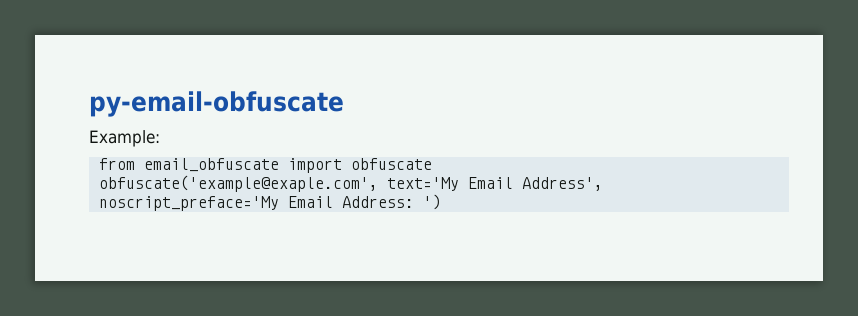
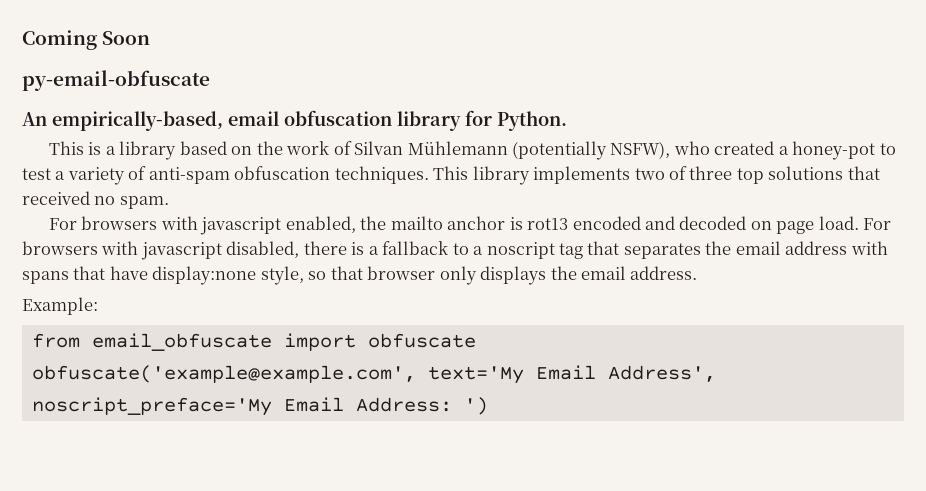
(89, 104) none -> [22,30,151,50] Coming Soon //
(344, 104) none -> [22,110,567,131] [48,141,896,160] [22,166,880,185] [22,191,169,209] [48,216,892,235] [22,241,888,260] [22,266,698,285] // An empirically-based, email obfuscation library for Python. // This is a library based on the work of Silvan Mühlemann (potentially NSFW), who created a honey-pot to test a variety of anti-spam obfuscation techniques. This library implements two of three top solutions that received no spam. // For browsers with javascript enabled, the mailto anchor is rot13 encoded and decoded on page load. For browsers with javascript disabled, there is a fallback to a noscript tag that separates the email address with spans that have display:none style, so that browser only displays the email address.
[98,175,378,192] obfuscate('example@exaple.com', -> [31,365,416,383] obfuscate('example@example.com',

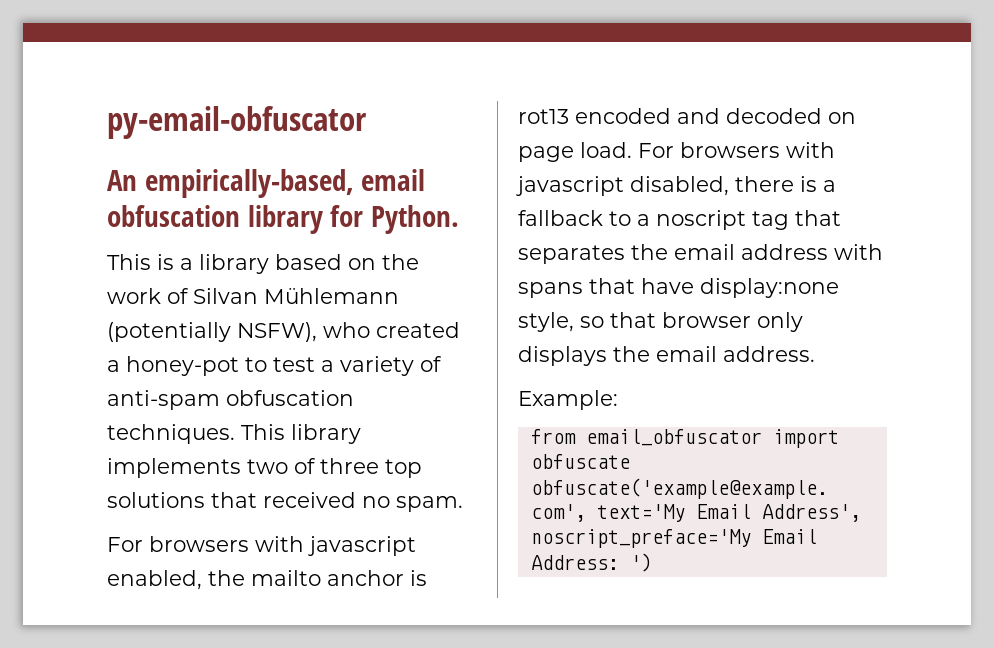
[22,30,151,50] [22,70,210,91] Coming Soon // py-email-obfuscate -> [107,106,367,139] py-email-obfuscator
[91,333,272,351] email_obfuscate -> [585,429,762,446] email_obfuscator

